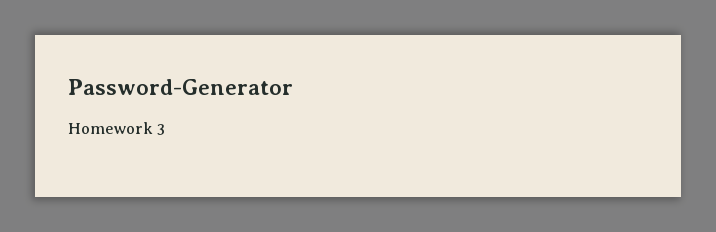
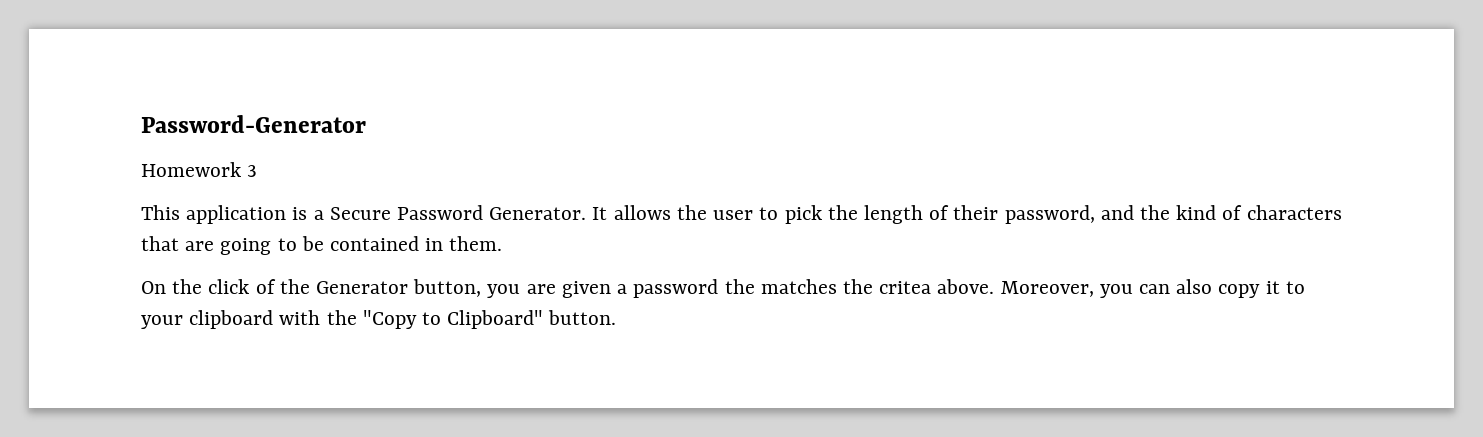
(166, 129) none -> [141,205,1342,224] [141,236,503,255] [141,279,1305,298] [141,310,617,329] // This application is a Secure Password Generator. It allows the user to pick the length of their password, and the kind of characters that are going to be contained in them. // On the click of the Generator button, you are given a password the matches the critea above. Moreover, you can also copy it to your clipboard with the "Copy to Clipboard" button.

